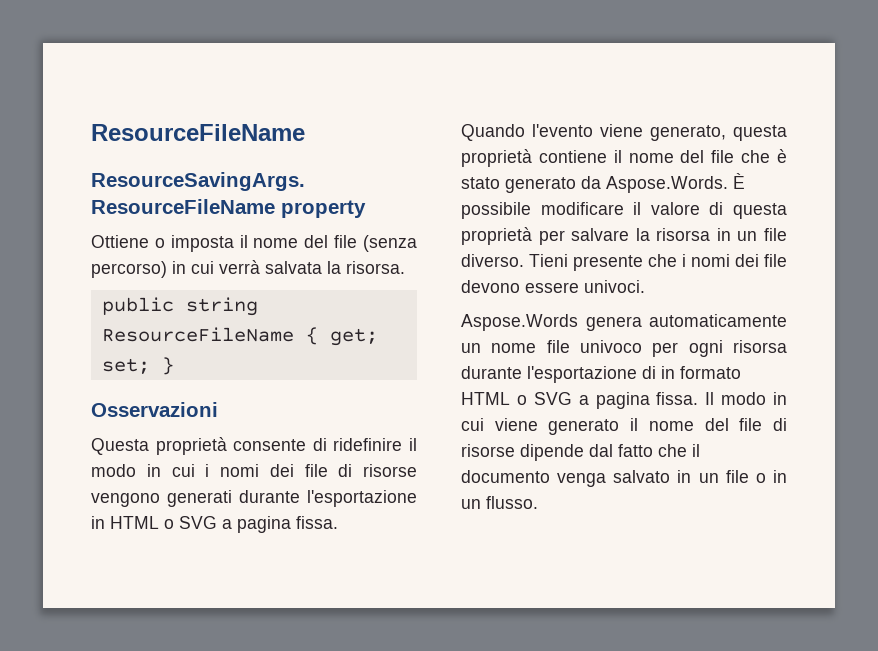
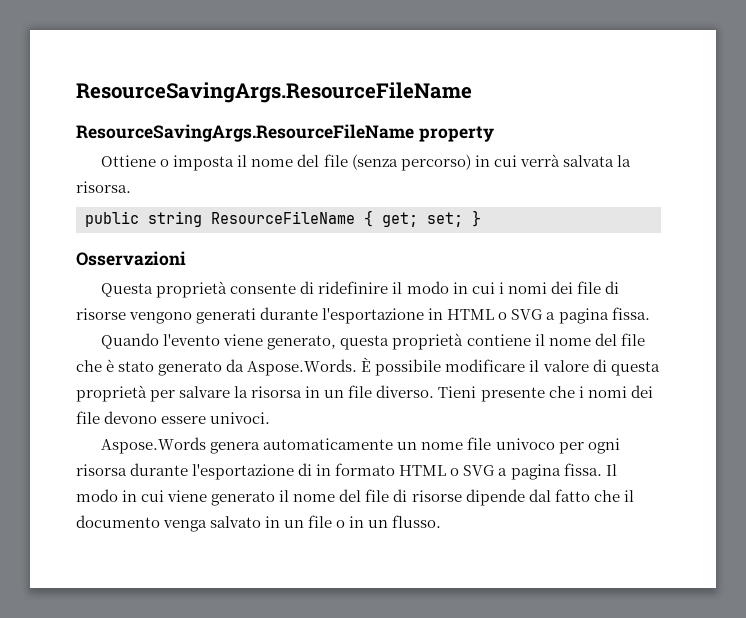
[91,124,305,141] ResourceFileName -> [76,82,472,103] ResourceSavingArgs.ResourceFileName

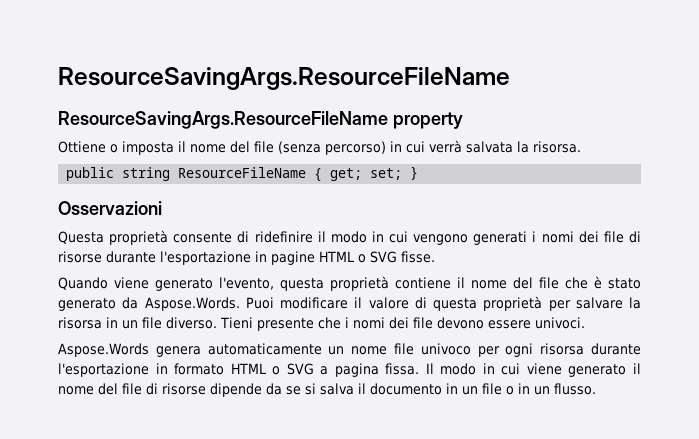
(495, 288) none -> [413,231,528,245] vengono generati
[129,307,650,324] [101,333,337,350] vengono generati durante l'esportazione in HTML o SVG a pagina fissa. // Quando l'evento viene generato, -> [106,251,435,265] [58,277,274,291] durante l'esportazione in pagine HTML o SVG fisse. // Quando viene generato l'evento,
[361,357,442,376] È possibile -> [245,297,274,309] Puoi
[298,463,313,476] di -> (149, 370) none
[528,489,634,502] [76,515,262,532] dal fatto che il documento venga salvato -> [266,383,442,395] da se si salva il documento

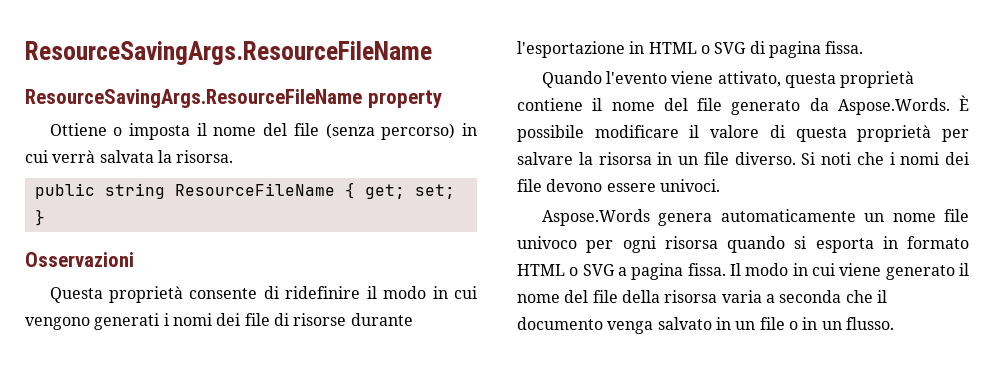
[271,251,435,265] [58,277,274,291] pagine HTML o SVG fisse. // Quando viene generato l'evento, -> [648,41,864,58] [541,71,781,88] HTML o SVG di pagina fissa. // Quando l'evento viene attivato,
[565,276,641,289] che è stato -> (722, 104) none
[245,297,274,309] Puoi -> [959,95,969,111] [517,125,584,142] È possibile
[220,317,314,331] Tieni presente -> [801,152,851,165] Si noti
[591,343,641,355] [58,363,149,377] durante l'esportazione -> [727,236,874,253] quando si esporta
[146,383,442,397] di risorse dipende da se si salva il documento -> [621,290,887,303] [517,317,712,334] della risorsa varia a seconda che il documento venga salvato

